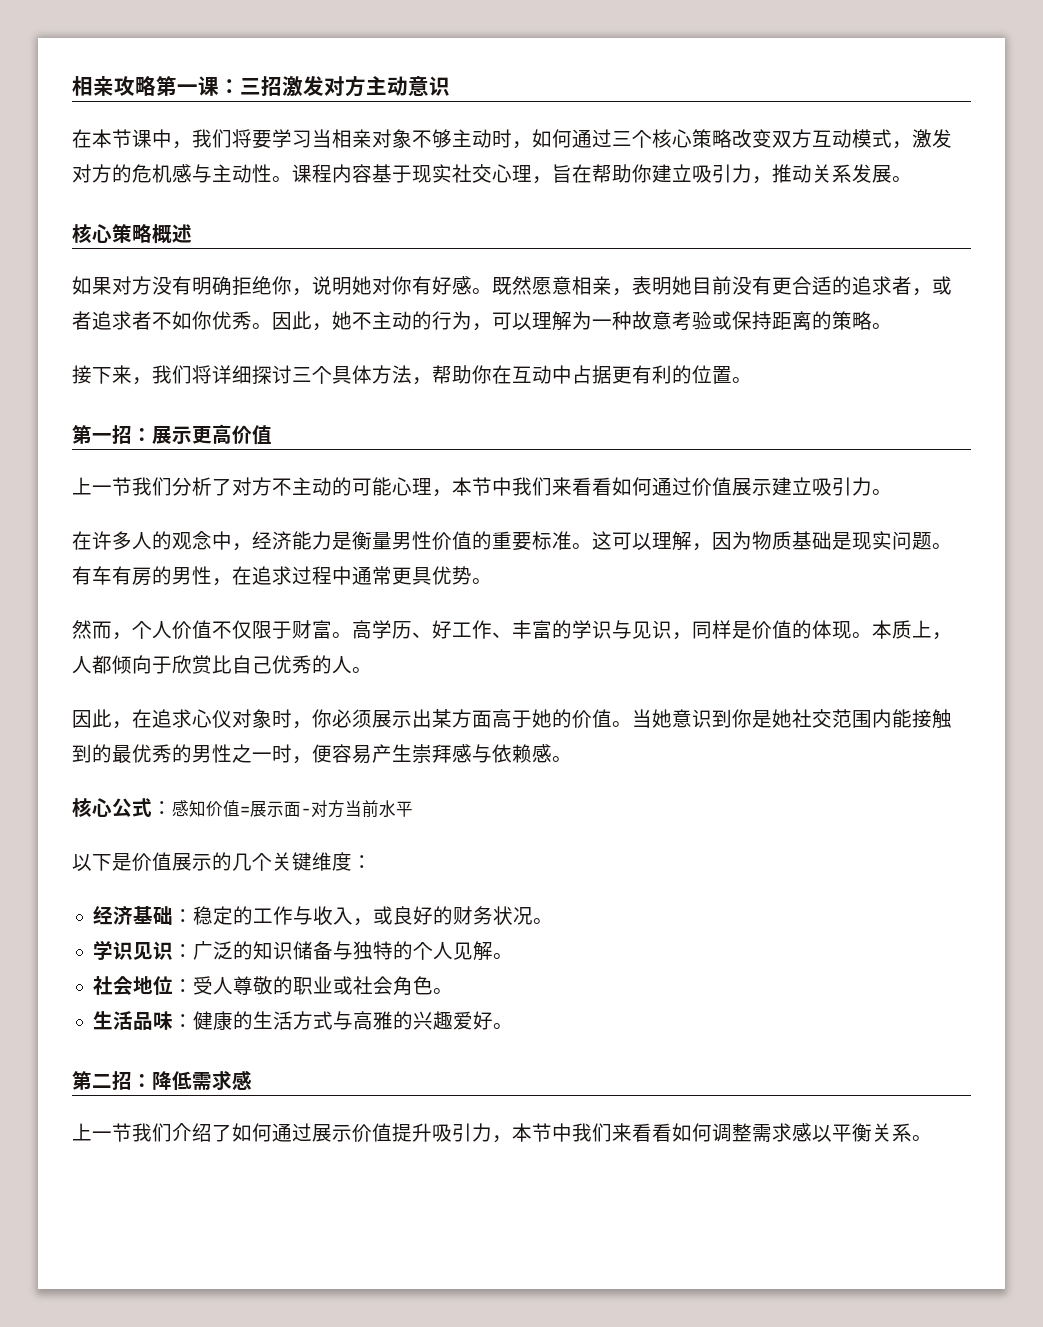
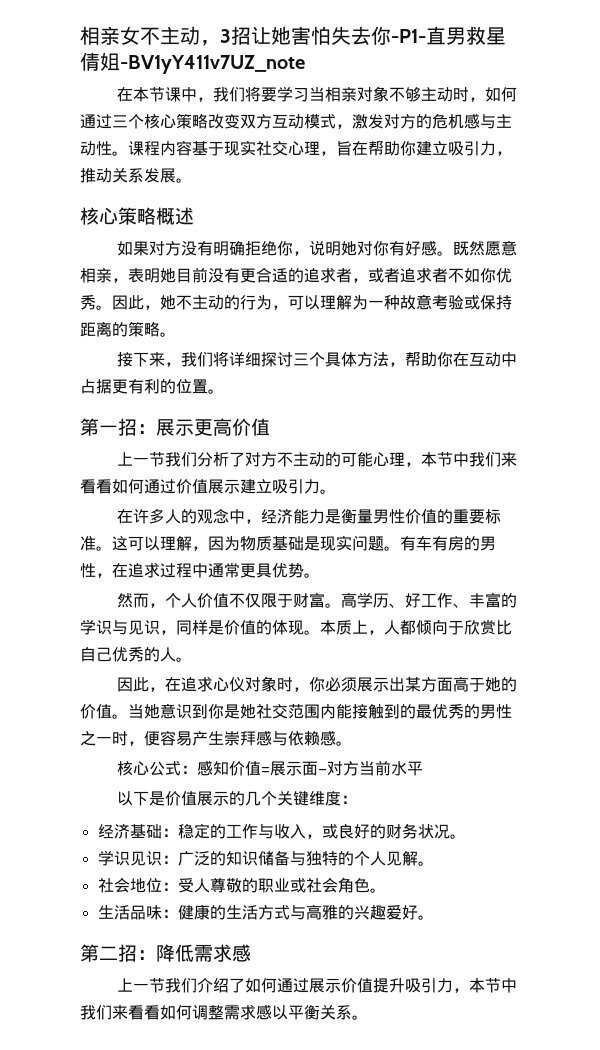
[72,75,450,97] 相亲攻略第一课：三招激发对方主动意识 -> [80,26,506,46] [80,52,305,74] 相亲女不主动，3招让她害怕失去你-P1-直男救星倩姐-BV1yY411v7UZ_note

